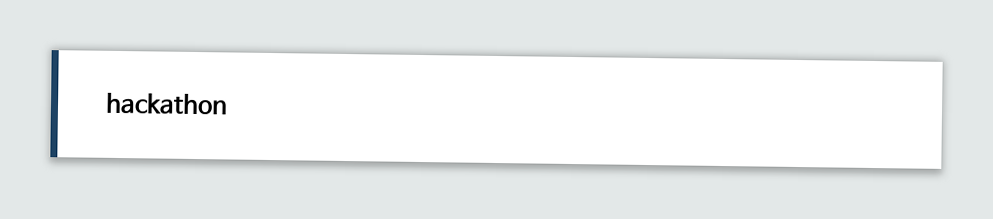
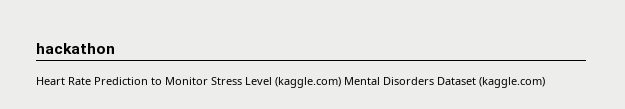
(228, 103) none -> [36,77,545,88] // Heart Rate Prediction to Monitor Stress Level (kaggle.com) Mental Disorders Dataset (kaggle.com)

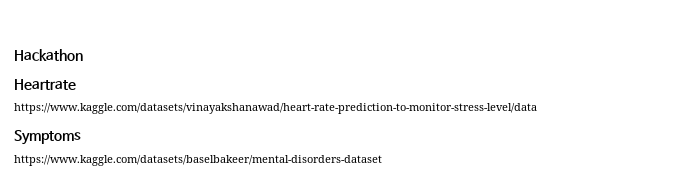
[36,43,115,54] [36,77,545,88] hackathon // Heart Rate Prediction to Monitor Stress Level (kaggle.com) Mental Disorders Dataset (kaggle.com) -> [14,49,83,61] [14,79,76,90] [14,103,537,114] [14,130,81,145] [14,155,382,166] Hackathon // Heartrate // https://www.kaggle.com/datasets/vinayakshanawad/heart-rate-prediction-to-monitor-stress-level/data // Symptoms // https://www.kaggle.com/datasets/baselbakeer/mental-disorders-dataset

